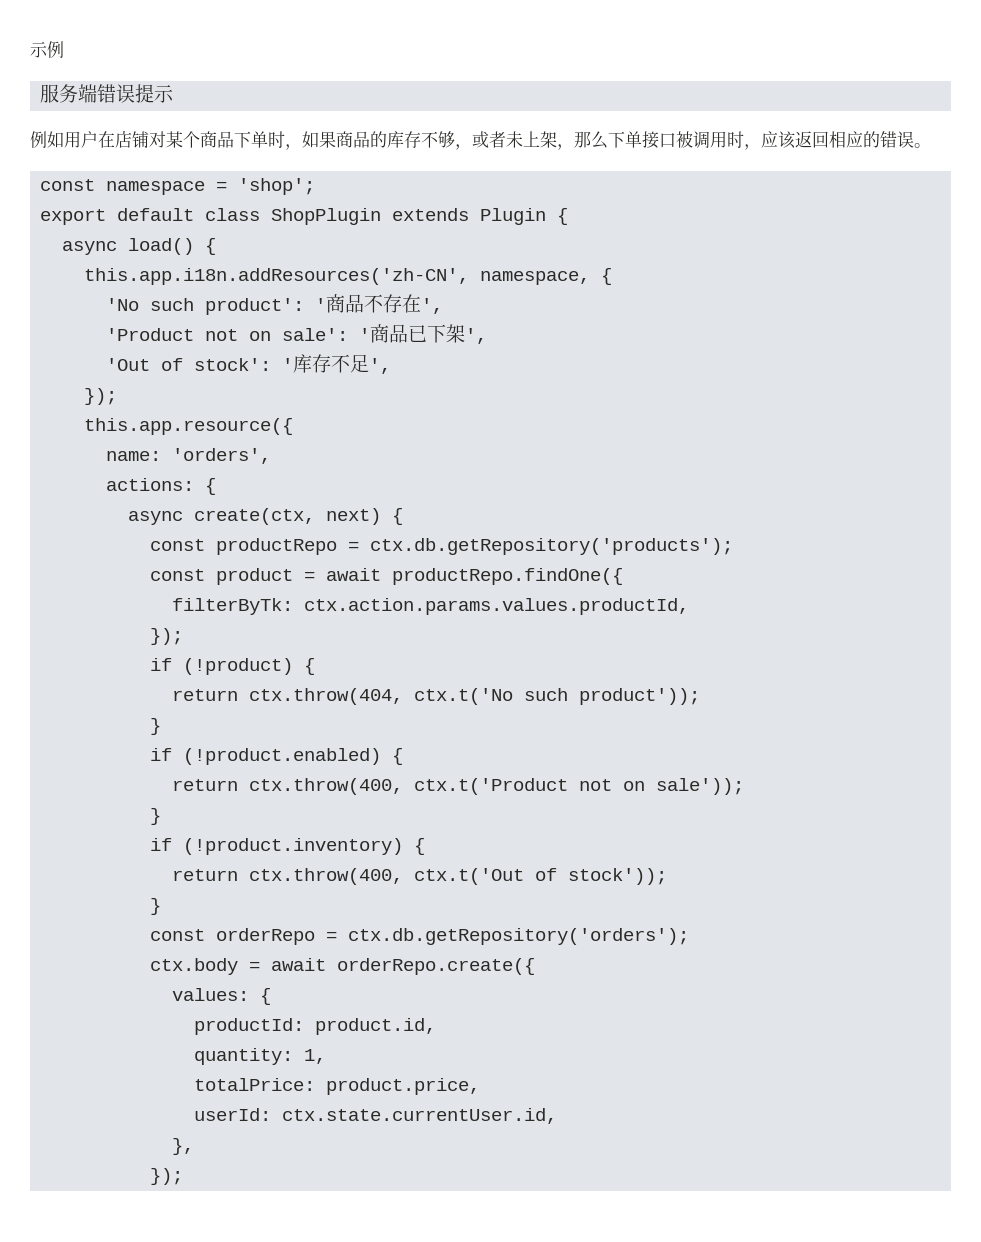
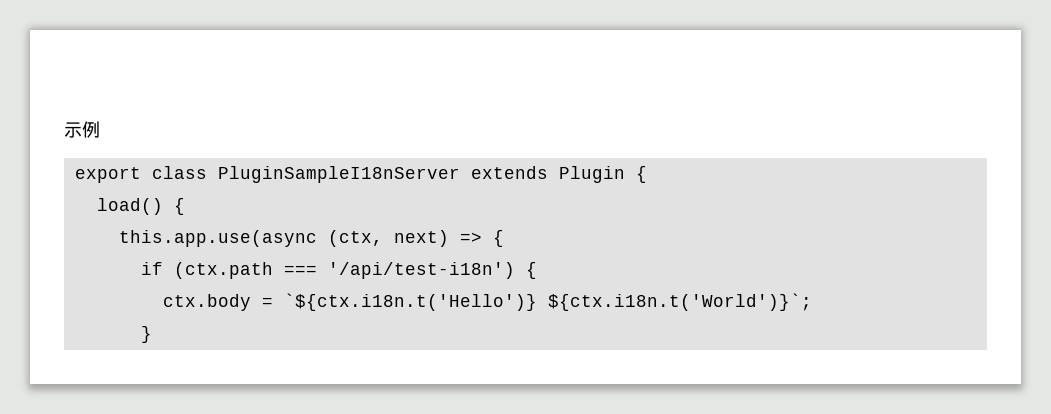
[40,84,175,103] [30,131,931,150] [40,178,316,195] [40,208,382,225] 服务端错误提示 // 例如用户在店铺对某个商品下单时，如果商品的库存不够，或者未上架，那么下单接口被调用时，应该返回相应的错误。 // const namespace = 'shop'; // export default class ShopPlugin -> [74,166,460,183] export class PluginSampleI18nServer
[62,241,118,255] async -> (647, 174) none
[84,268,613,285] [106,294,444,315] [106,324,488,344] [106,354,392,374] [84,388,118,405] [84,418,294,435] [106,448,272,464] [106,478,217,495] [128,508,404,525] [150,538,734,555] [150,568,624,585] [172,598,690,615] [150,628,184,645] [150,658,316,675] [172,688,701,705] [150,718,162,735] [150,748,404,765] [172,778,745,795] [150,808,162,825] [150,838,426,855] [172,868,668,885] [150,898,162,915] [150,928,690,945] [150,958,536,975] [172,988,272,1005] [194,1018,437,1035] [194,1048,327,1065] [194,1078,481,1095] [194,1108,558,1124] [172,1138,195,1155] [150,1168,184,1185] this.app.i18n.addResources('zh-CN', namespace, { // 'No such product': '商品不存在', // 'Product not on sale': '商品已下架', // 'Out of stock': '库存不足', // }); // this.app.resource({ // name: 'orders', // actions: { // async create(ctx, next) { // const productRepo = ctx.db.getRepository('products'); // const product = await productRepo.findOne({ // filterByTk: ctx.action.params.values.productId, // }); // if (!product) { // return ctx.throw(404, ctx.t('No such product')); // } // if (!product.enabled) { // return ctx.throw(400, ctx.t('Product not on sale')); // } // if (!product.inventory) { // return ctx.throw(400, ctx.t('Out of stock')); // } // const orderRepo = ctx.db.getRepository('orders'); // ctx.body = await orderRepo.create({ // values: { // productId: product.id, // quantity: 1, // totalPrice: product.price, // userId: ctx.state.currentUser.id, // }, // }); -> [118,230,504,247] [140,262,537,279] [162,293,812,311] [140,326,152,343] this.app.use(async (ctx, next) => { // if (ctx.path === '/api/test-i18n') { // ctx.body = `${ctx.i18n.t('Hello')} ${ctx.i18n.t('World')}`; // }

